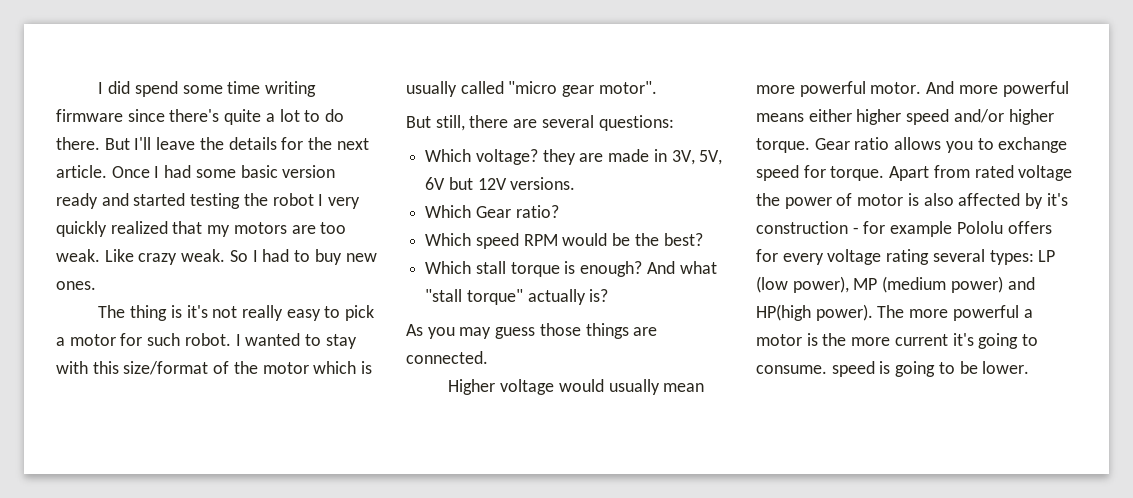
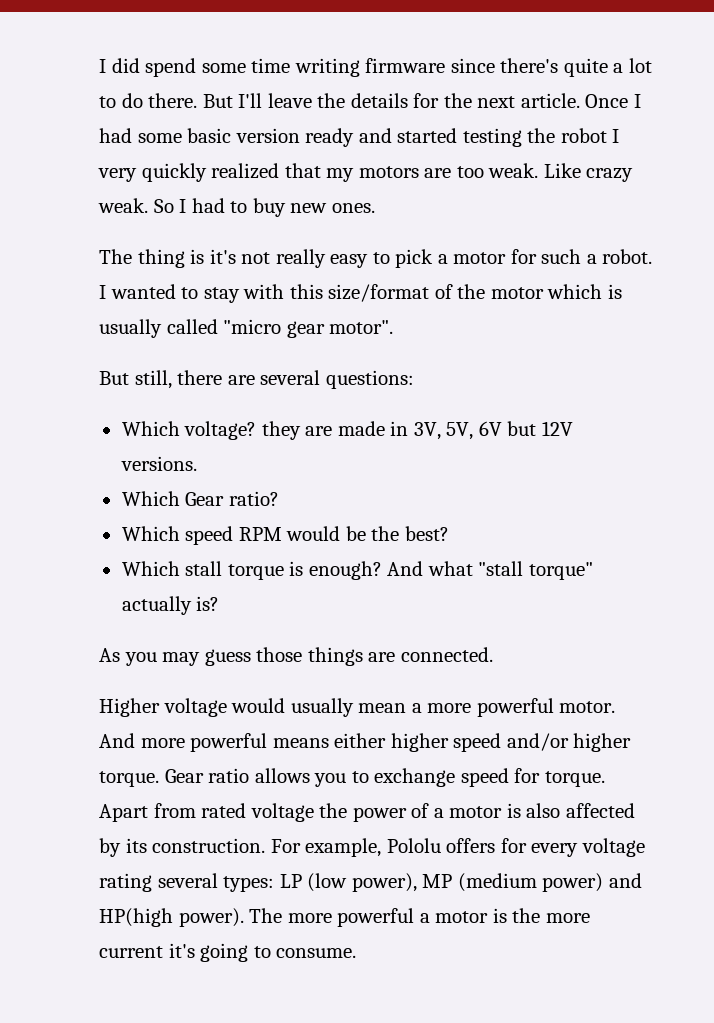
(181, 339) none -> [586,254,597,264] a
(705, 387) none -> [411,703,422,713] a
(853, 199) none -> [433,808,444,818] a
[1046,193,1068,206] [756,221,953,237] it's construction - for example -> [125,838,382,857] its construction. For example,
[831,361,1030,377] speed is going to be lower. -> (357, 953) none

